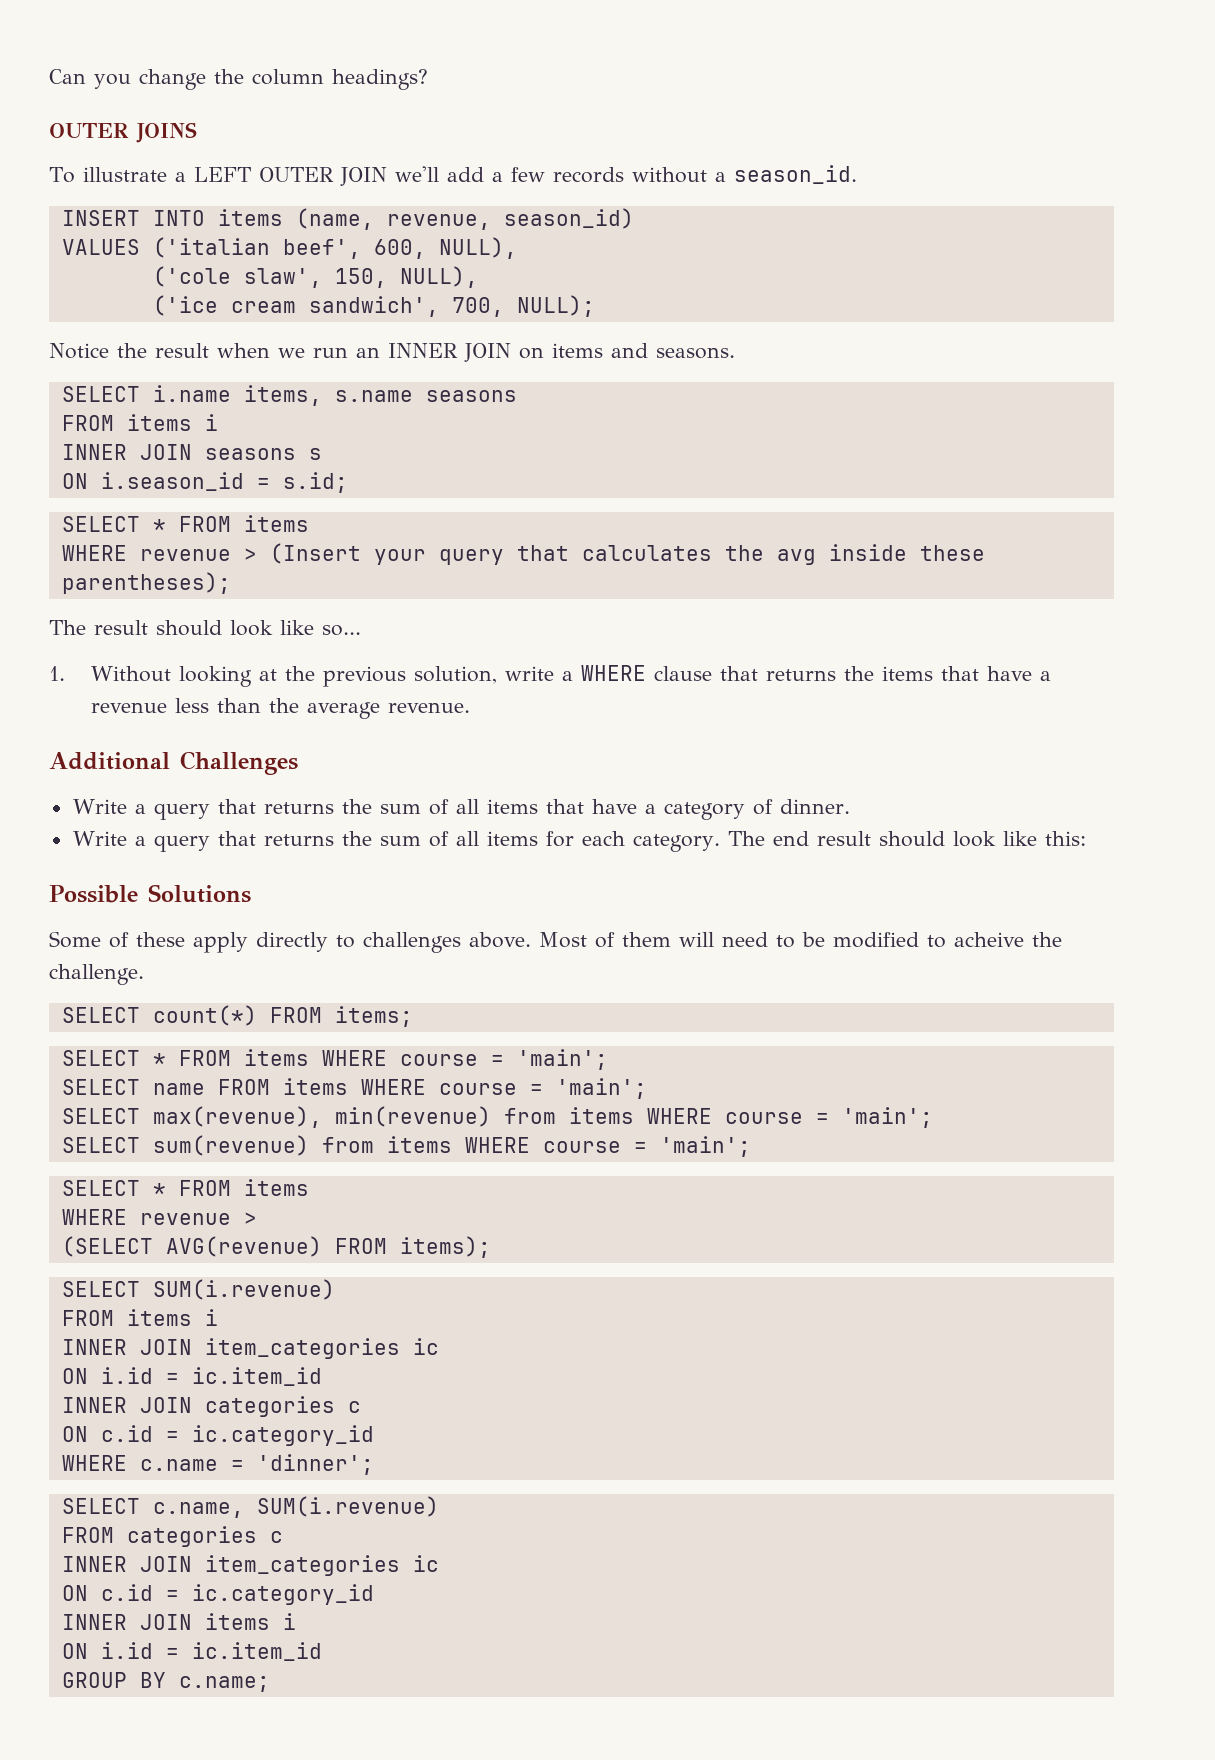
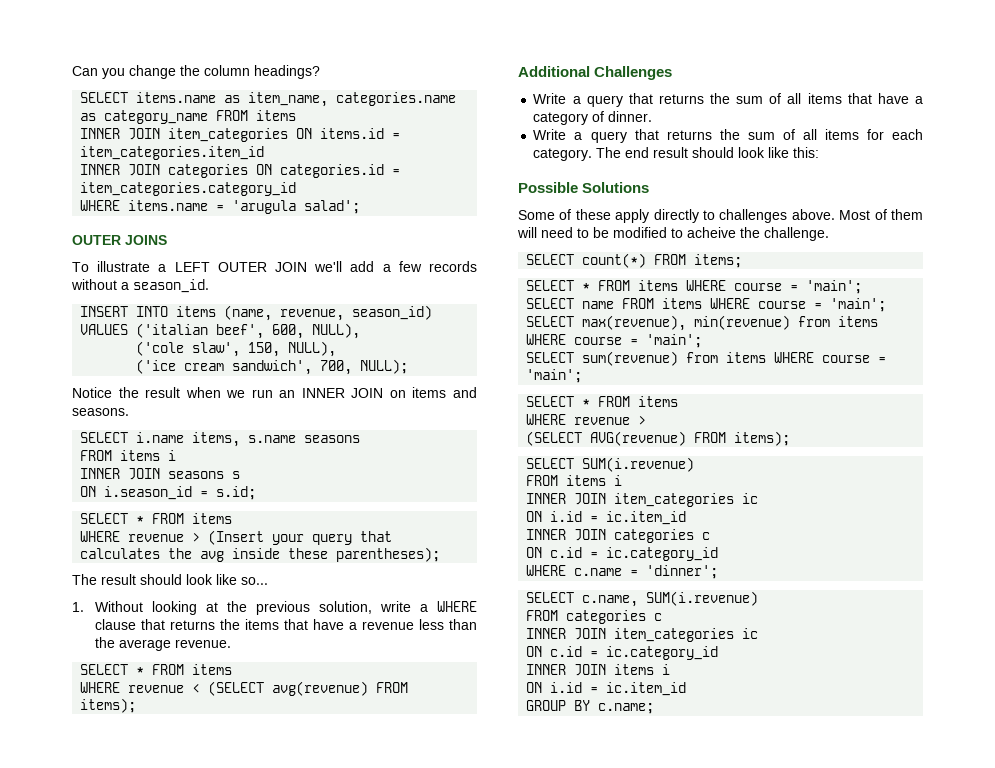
(428, 79) none -> [80,92,457,107] [80,110,297,124] [80,128,401,142] [80,146,265,160] [80,164,401,178] [80,182,297,196] [80,200,361,214] // SELECT items.name as item_name, categories.name as category_name FROM items // INNER JOIN item_categories ON items.id = item_categories.item_id // INNER JOIN categories ON categories.id = item_categories.category_id // WHERE items.name = 'arugula salad';
(471, 707) none -> [80,664,233,675] [80,681,409,696] [80,698,137,713] // SELECT * FROM items // WHERE revenue < (SELECT avg(revenue) FROM items);

